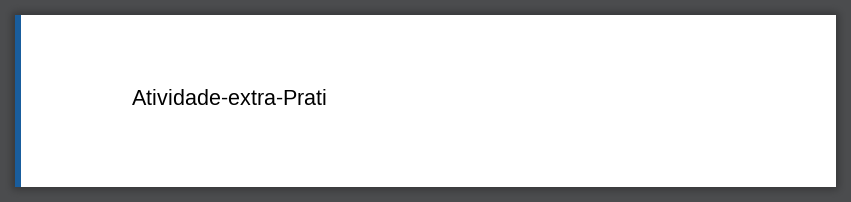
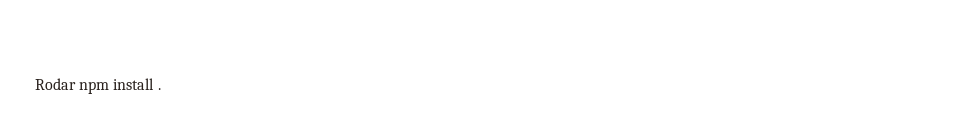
[132,89,327,105] Atividade-extra-Prati -> [35,78,161,94] Rodar npm install .

